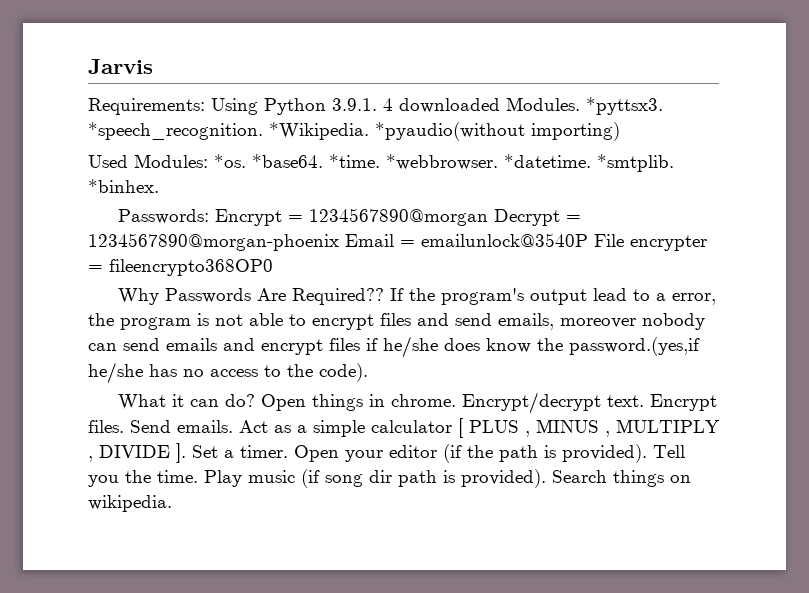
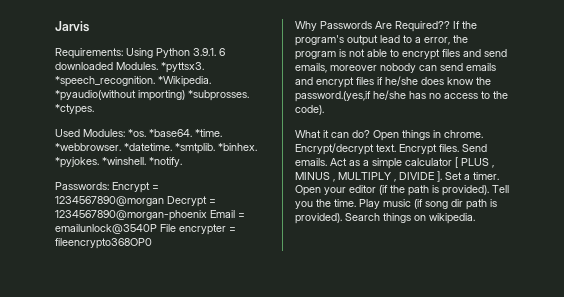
[383,98,393,111] 4 -> [219,48,225,56] 6
(620, 131) none -> [188,90,249,101] [55,104,94,115] *subprosses. *ctypes.
(159, 186) none -> [55,157,182,168] *pyjokes. *winshell. *notify.

